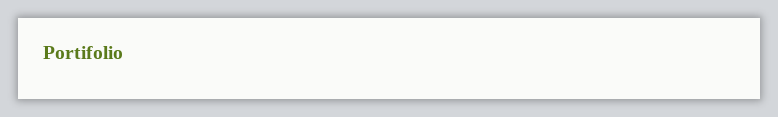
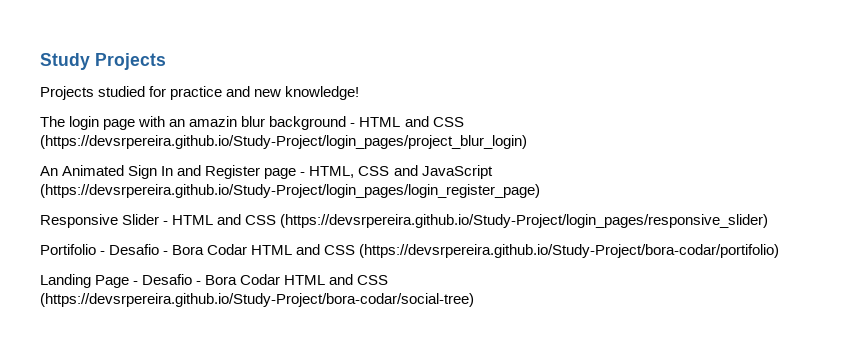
[43,46,123,59] Portifolio -> [40,53,166,70] [40,86,360,100] [40,116,464,130] [40,135,527,149] [40,165,493,179] [40,184,540,198] [40,214,769,228] [40,244,780,258] [40,274,389,288] [40,293,474,307] Study Projects // Projects studied for practice and new knowledge! // The login page with an amazin blur background - HTML and CSS (https://devsrpereira.github.io/Study-Project/login_pages/project_blur_login) // An Animated Sign In and Register page - HTML, CSS and JavaScript (https://devsrpereira.github.io/Study-Project/login_pages/login_register_page) // Responsive Slider - HTML and CSS (https://devsrpereira.github.io/Study-Project/login_pages/responsive_slider) // Portifolio - Desafio - Bora Codar HTML and CSS (https://devsrpereira.github.io/Study-Project/bora-codar/portifolio) // Landing Page - Desafio - Bora Codar HTML and CSS (https://devsrpereira.github.io/Study-Project/bora-codar/social-tree)

